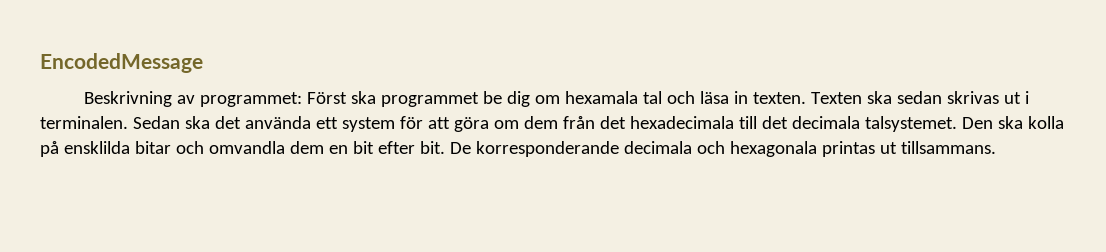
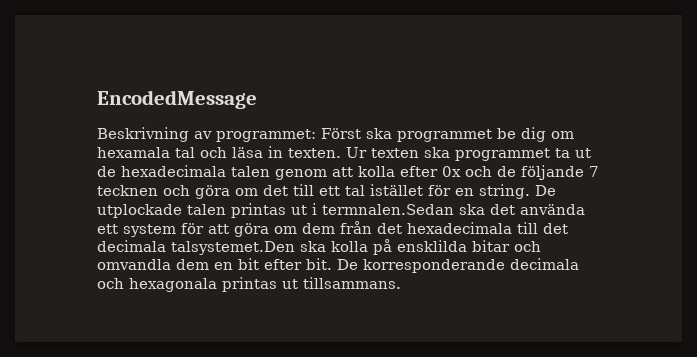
[811,91,1030,104] [40,116,180,129] Texten ska sedan skrivas ut i terminalen. Sedan -> [346,147,591,161] [97,165,599,180] [97,184,556,199] [97,203,454,218] Ur texten ska programmet ta ut de hexadecimala talen genom att kolla efter 0x och de följande 7 tecknen och göra om det till ett tal istället för en string. De utplockade talen printas ut i termnalen.Sedan
[864,116,993,132] talsystemet. Den -> [171,241,295,255] talsystemet.Den

